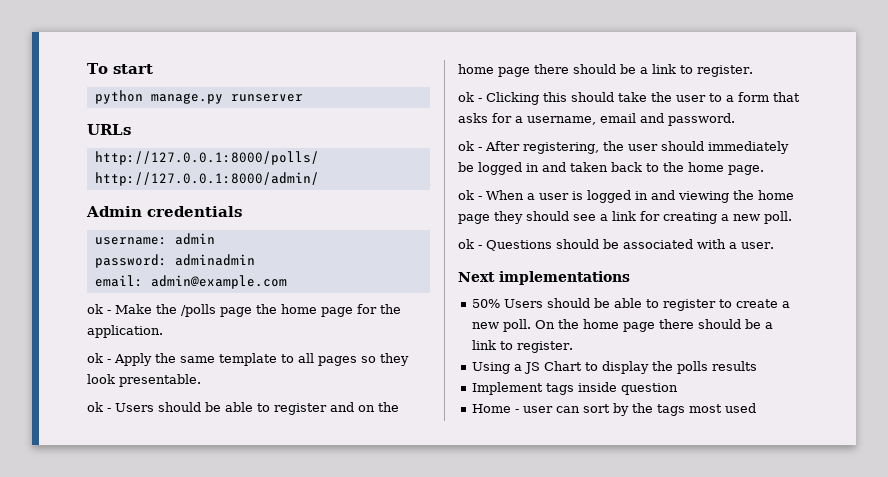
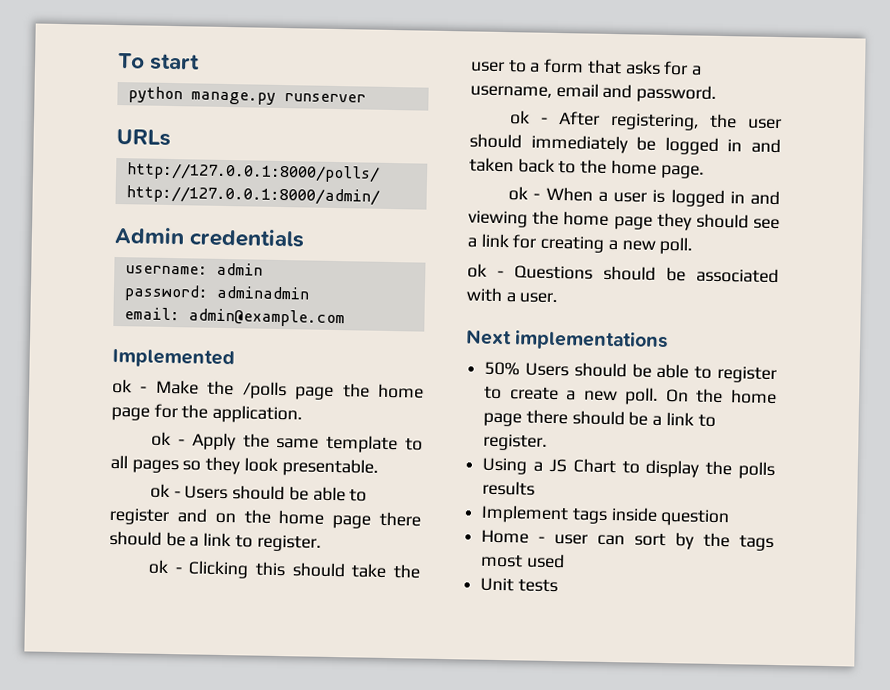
(287, 282) none -> [112,348,235,369] // Implemented
(757, 408) none -> [480,577,558,593] // Unit tests

